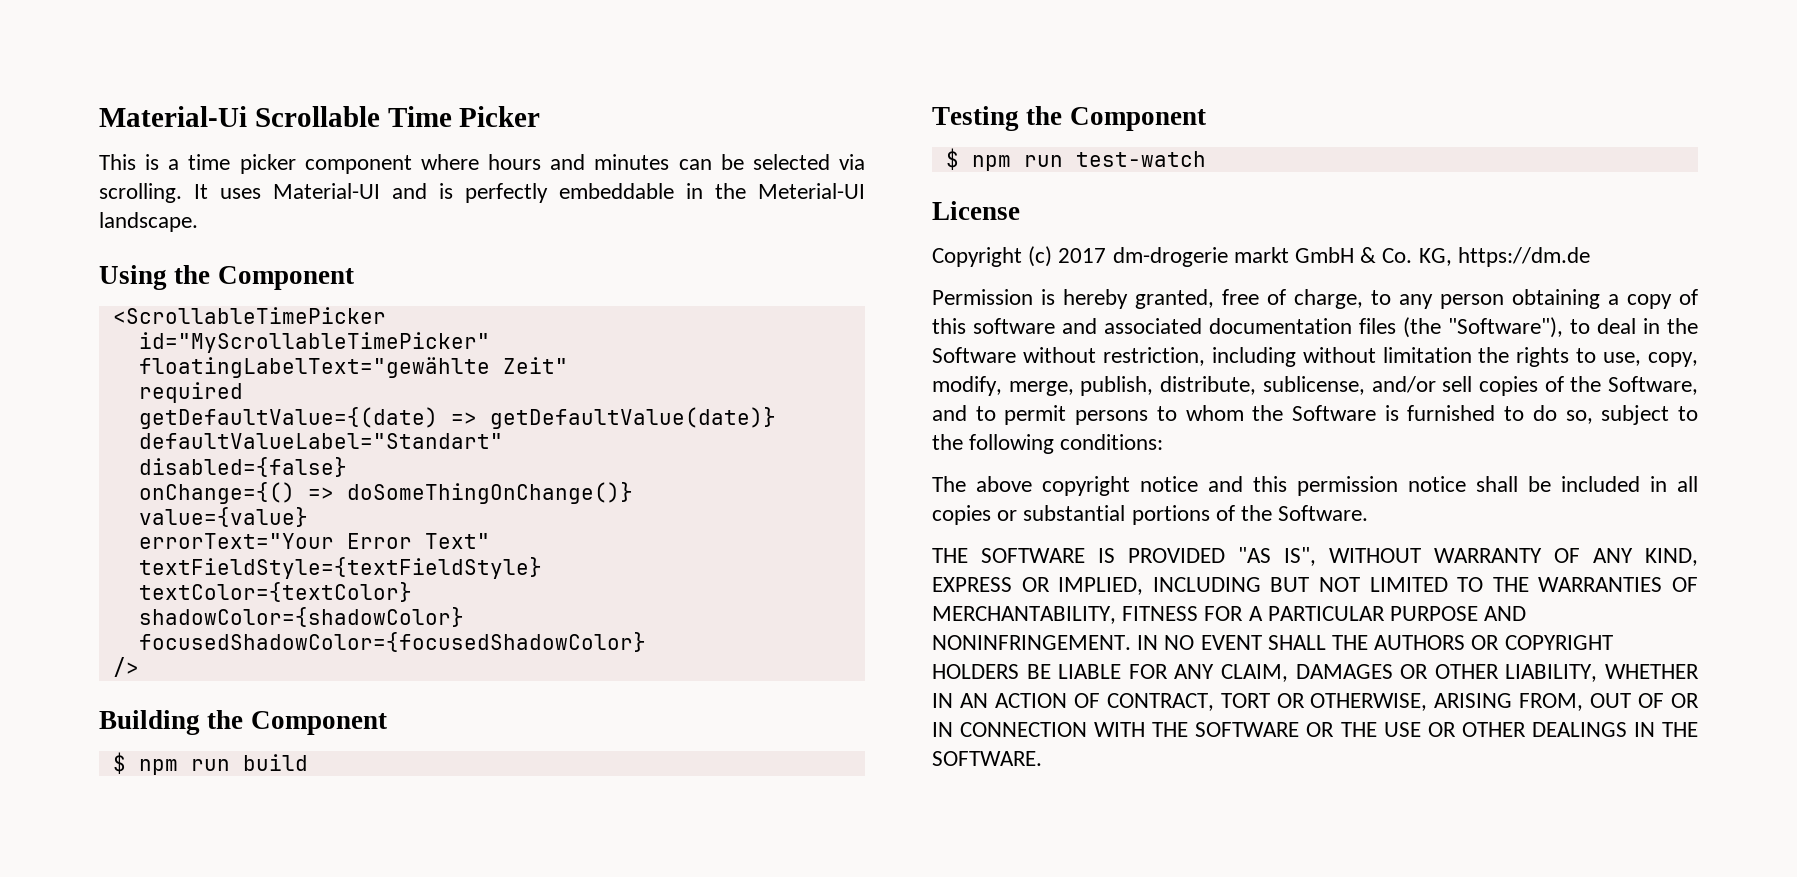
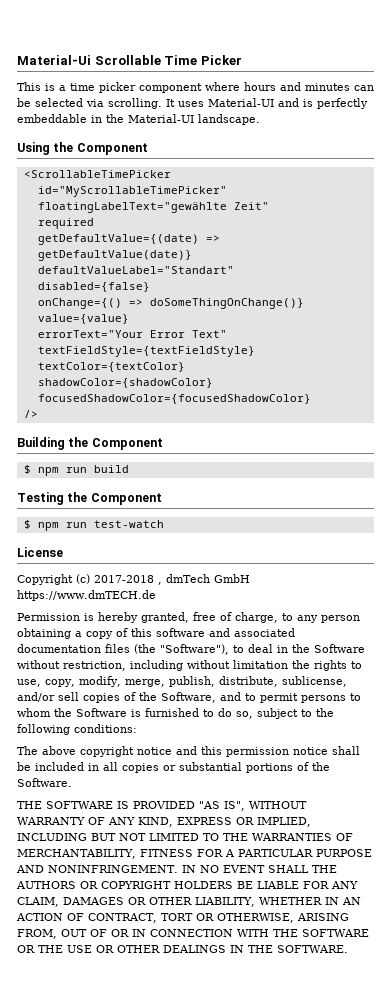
[758,183,865,199] Meterial-UI -> [128,114,194,123] Material-UI
[1058,247,1590,267] 2017 dm-drogerie markt GmbH & Co. KG, https://dm.de -> [94,574,250,585] [17,590,156,601] 2017-2018 , dmTech GmbH https://www.dmTECH.de

